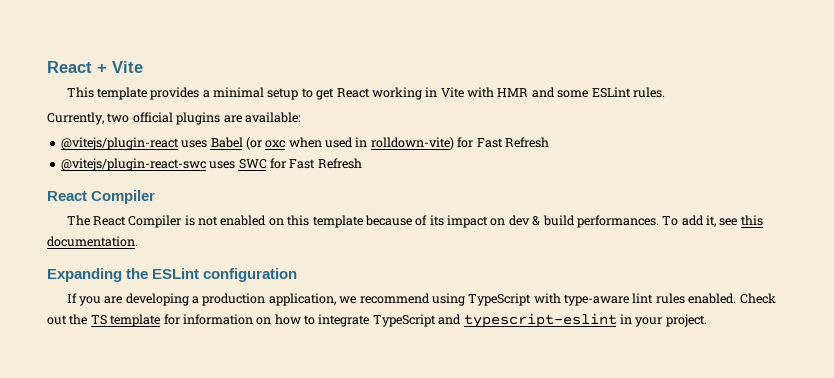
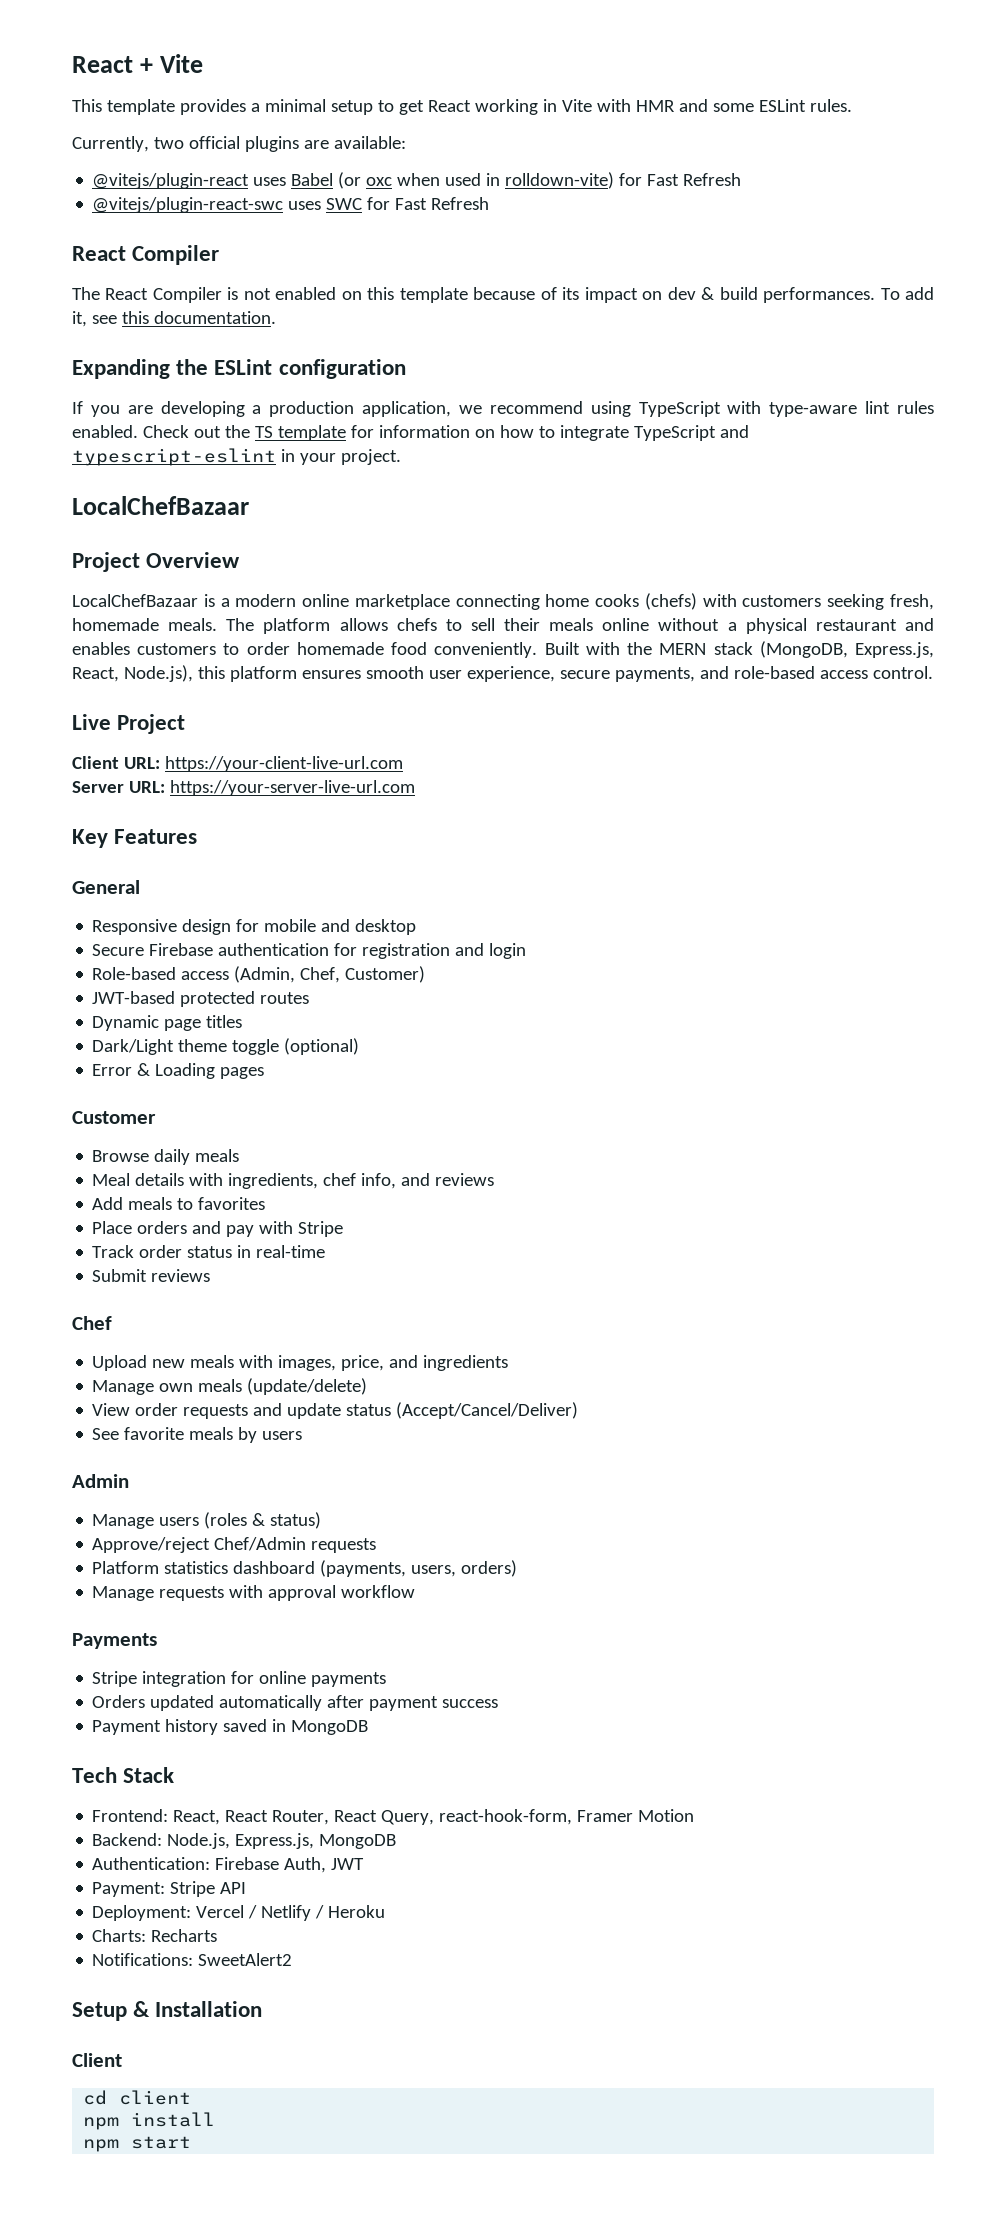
(707, 320) none -> [72,496,249,515] [72,552,241,572] [72,593,934,610] [72,618,934,634] [72,641,935,658] [72,665,933,682] [72,714,186,734] [72,756,403,772] [72,780,415,796] [72,829,198,848] [72,880,140,894] [92,919,417,935] [92,943,527,959] [92,966,426,983] [92,991,310,1007] [92,1015,243,1031] [92,1038,360,1055] [92,1063,265,1079] [72,1111,156,1124] [92,1149,240,1165] [92,1173,495,1189] [92,1197,266,1210] [92,1221,344,1237] [92,1245,326,1258] [92,1269,211,1282] [72,1316,112,1330] [92,1355,509,1371] [92,1378,368,1395] [92,1402,579,1419] [92,1427,303,1443] [72,1474,129,1488] [92,1512,322,1529] [92,1537,377,1553] [92,1560,518,1577] [92,1585,416,1601] [72,1633,157,1649] [92,1671,387,1687] [92,1695,499,1711] [92,1719,369,1735] [72,1767,175,1783] [92,1809,695,1825] [92,1833,397,1849] [92,1857,365,1873] [92,1881,247,1897] [92,1905,386,1921] [92,1929,218,1942] [92,1953,293,1966] [72,2001,263,2021] [72,2053,122,2067] [83,2090,192,2105] [83,2112,216,2130] [83,2136,192,2152] // LocalChefBazaar // Project Overview // LocalChefBazaar is a modern online marketplace connecting home cooks (chefs) with customers seeking fresh, homemade meals. The platform allows chefs to sell their meals online without a physical restaurant and enables customers to order homemade food conveniently. Built with the MERN stack (MongoDB, Express.js, React, Node.js), this platform ensures smooth user experience, secure payments, and role-based access control. // Live Project // Client URL: https://your-client-live-url.com // Server URL: https://your-server-live-url.com // Key Features // General // Responsive design for mobile and desktop // Secure Firebase authentication for registration and login // Role-based access (Admin, Chef, Customer) // JWT-based protected routes // Dynamic page titles // Dark/Light theme toggle (optional) // Error & Loading pages // Customer // Browse daily meals // Meal details with ingredients, chef info, and reviews // Add meals to favorites // Place orders and pay with Stripe // Track order status in real-time // Submit reviews // Chef // Upload new meals with images, price, and ingredients // Manage own meals (update/delete) // View order requests and update status (Accept/Cancel/Deliver) // See favorite meals by users // Admin // Manage users (roles & status) // Approve/reject Chef/Admin requests // Platform statistics dashboard (payments, users, orders) // Manage requests with approval workflow // Payments // Stripe integration for online payments // Orders updated automatically after payment success // Payment history saved in MongoDB // Tech Stack // Frontend: React, React Router, React Query, react-hook-form, Framer Motion // Backend: Node.js, Express.js, MongoDB // Authentication: Firebase Auth, JWT // Payment: Stripe API // Deployment: Vercel / Netlify / Heroku // Charts: Recharts // Notifications: SweetAlert2 // Setup & Installation // Client // cd client // npm install // npm start

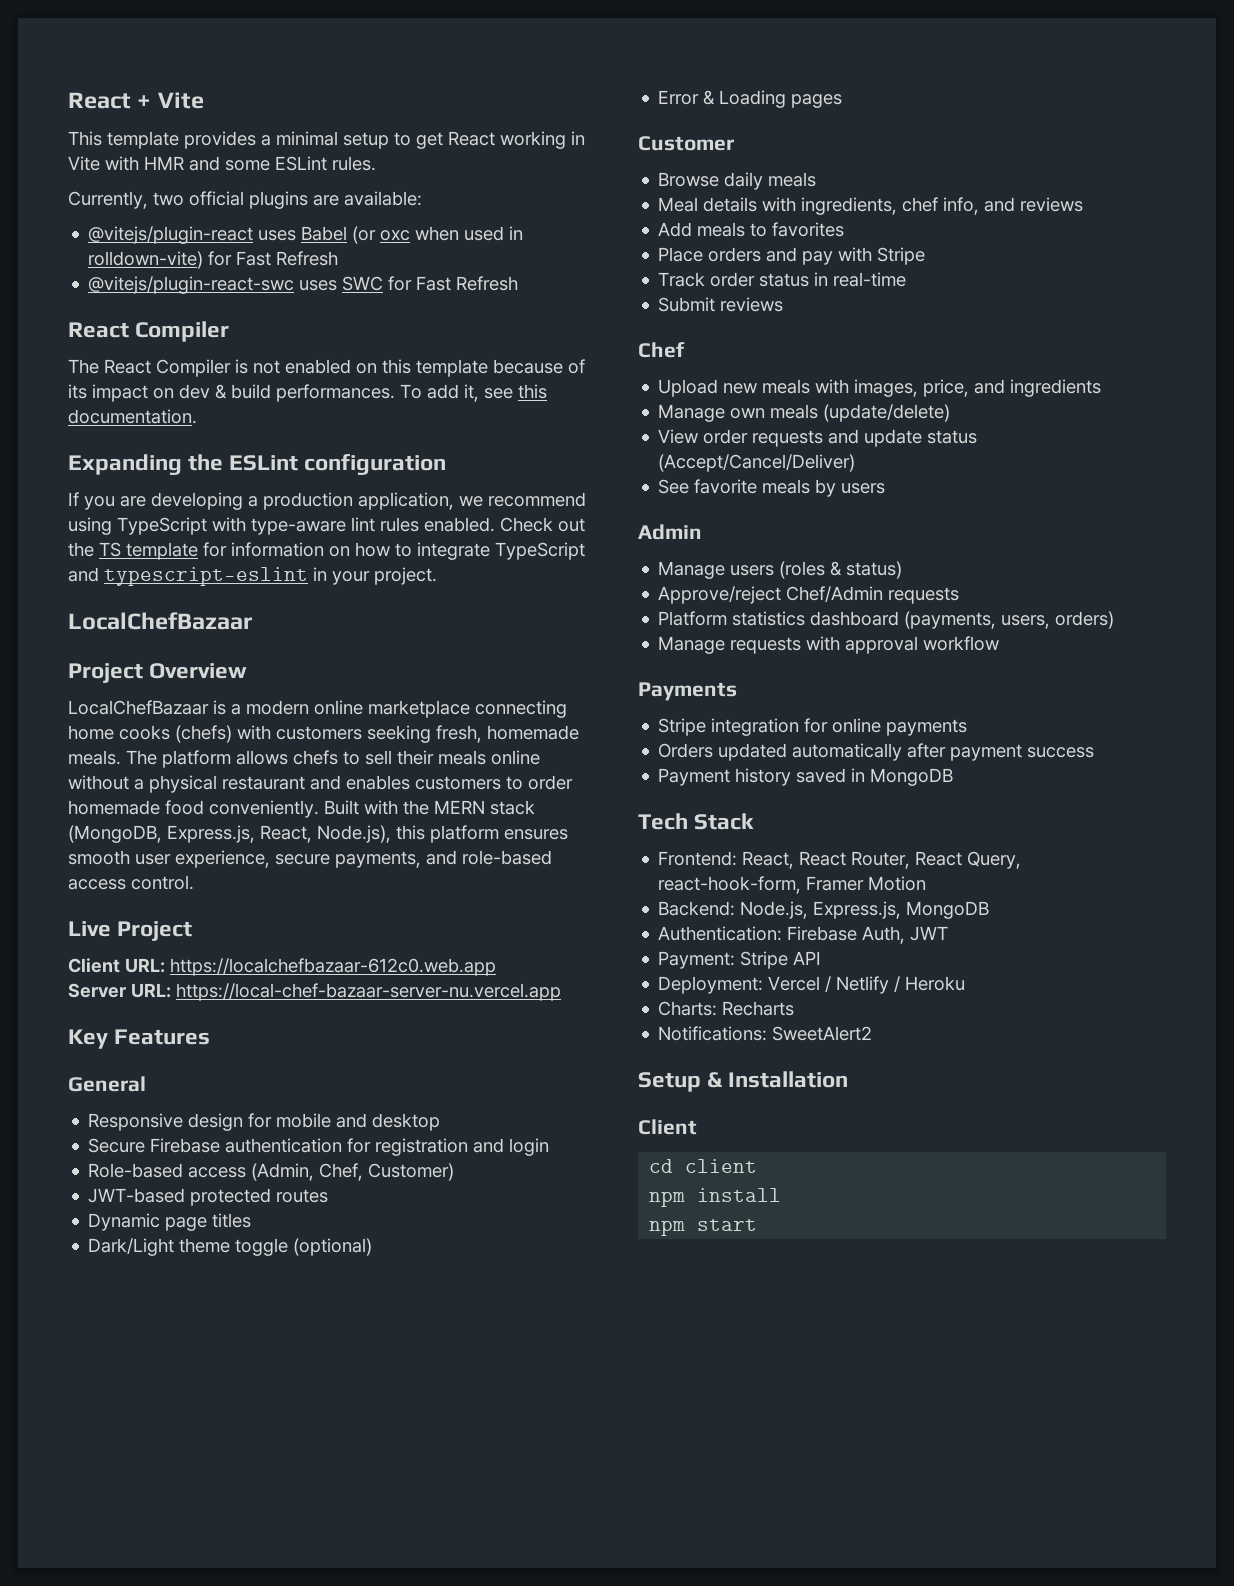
[164,756,403,772] https://your-client-live-url.com -> [170,958,496,976] https://localchefbazaar-612c0.web.app
[169,780,415,796] https://your-server-live-url.com -> [176,983,561,1001] https://local-chef-bazaar-server-nu.vercel.app

